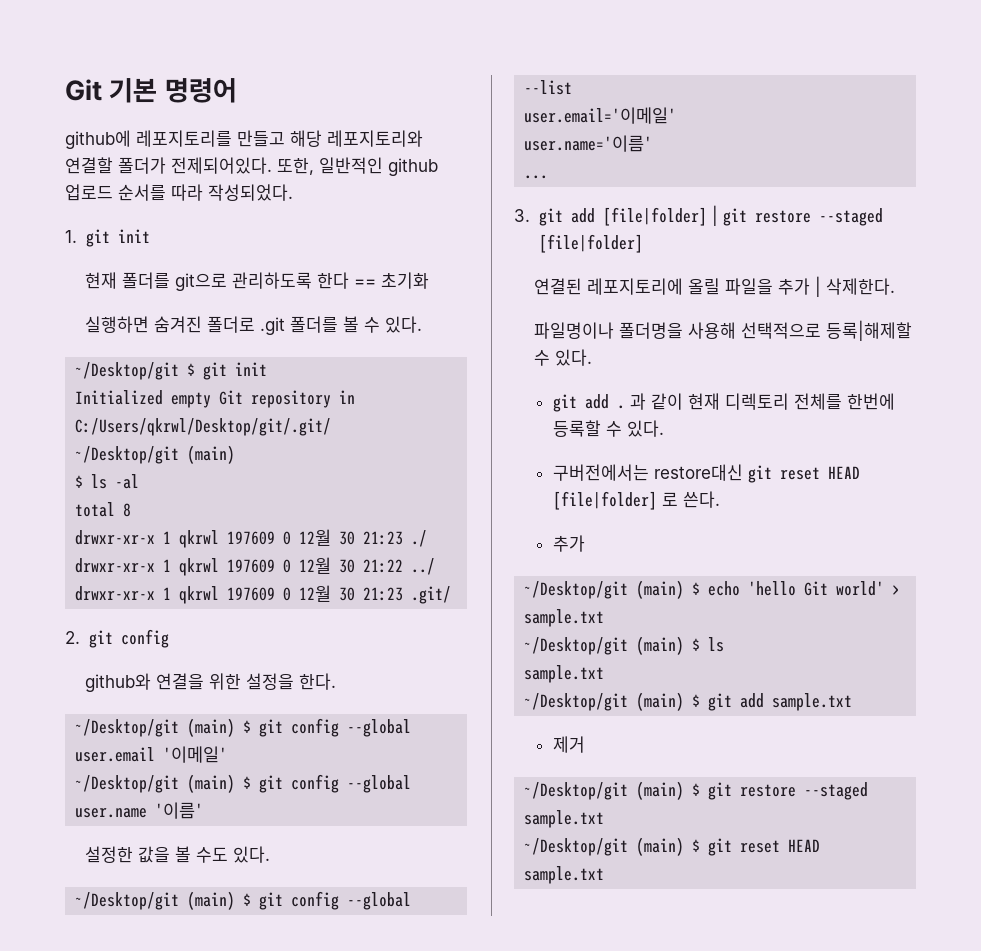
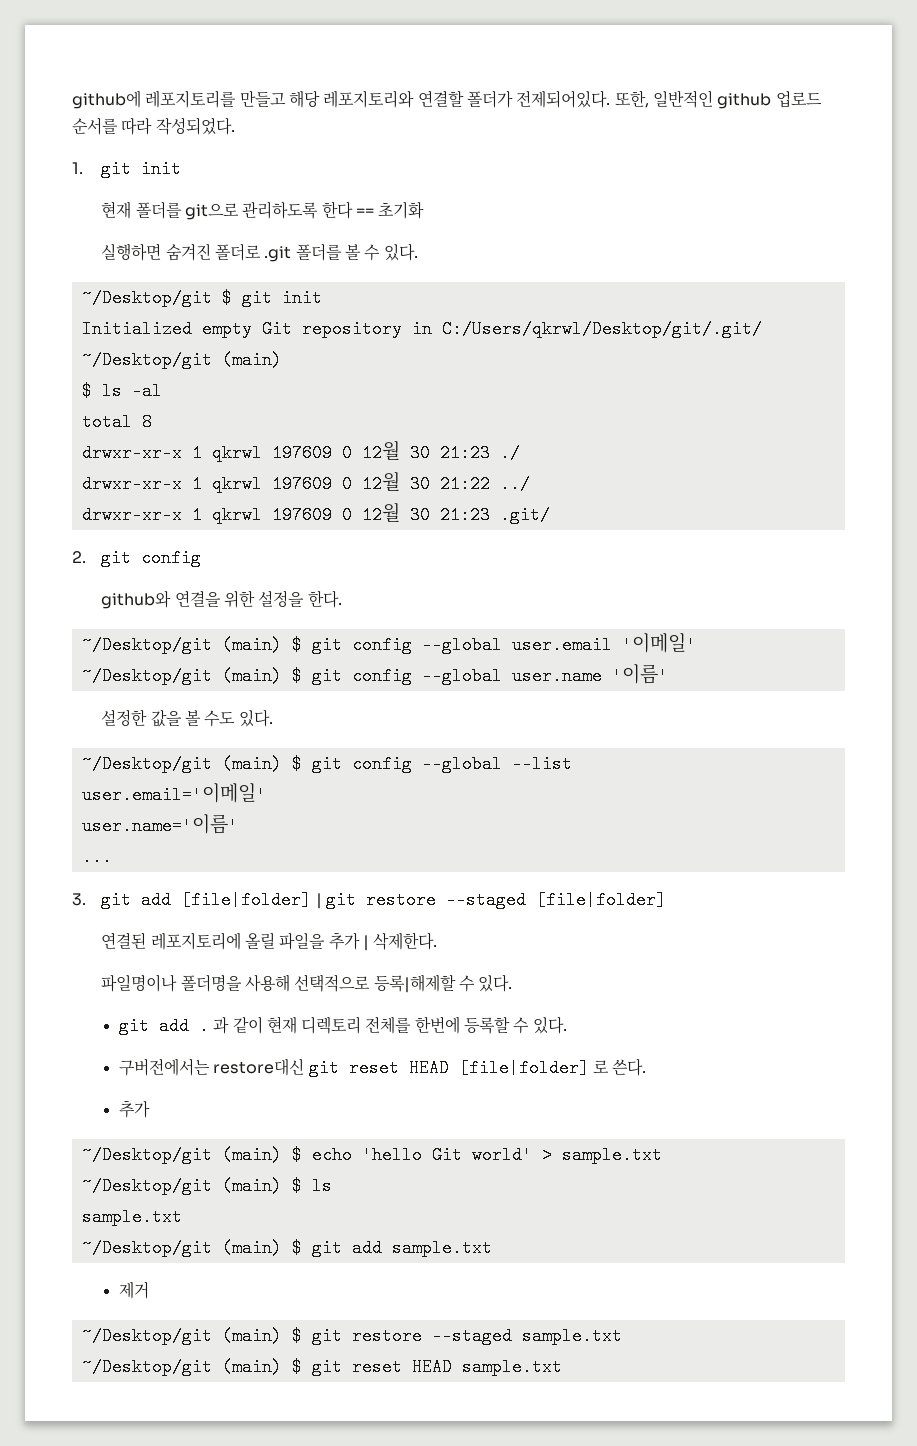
[65,78,237,103] Git 기본 명령어 // -> (72, 99) none

